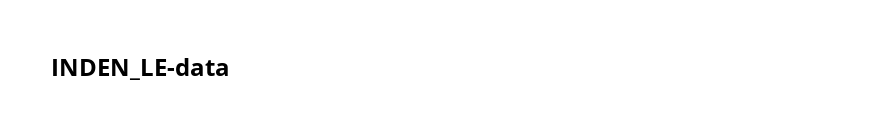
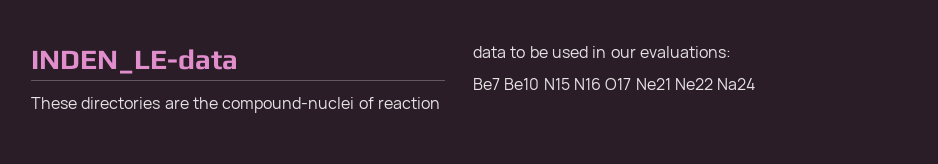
(230, 69) none -> [31,97,440,113] [473,46,731,58] [473,78,756,90] // These directories are the compound-nuclei of reaction data to be used in our evaluations: // Be7 Be10 N15 N16 O17 Ne21 Ne22 Na24

